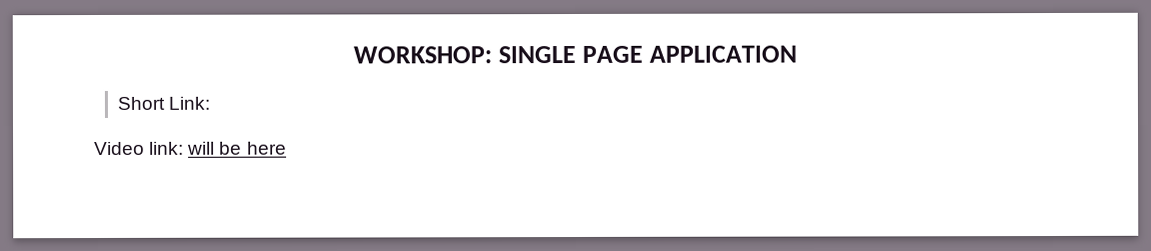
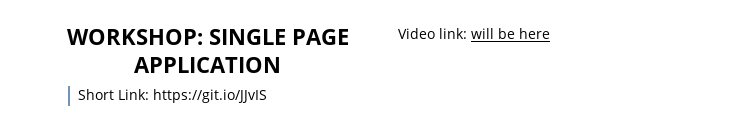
(211, 103) none -> [152,89,267,103] https://git.io/JJvIS

